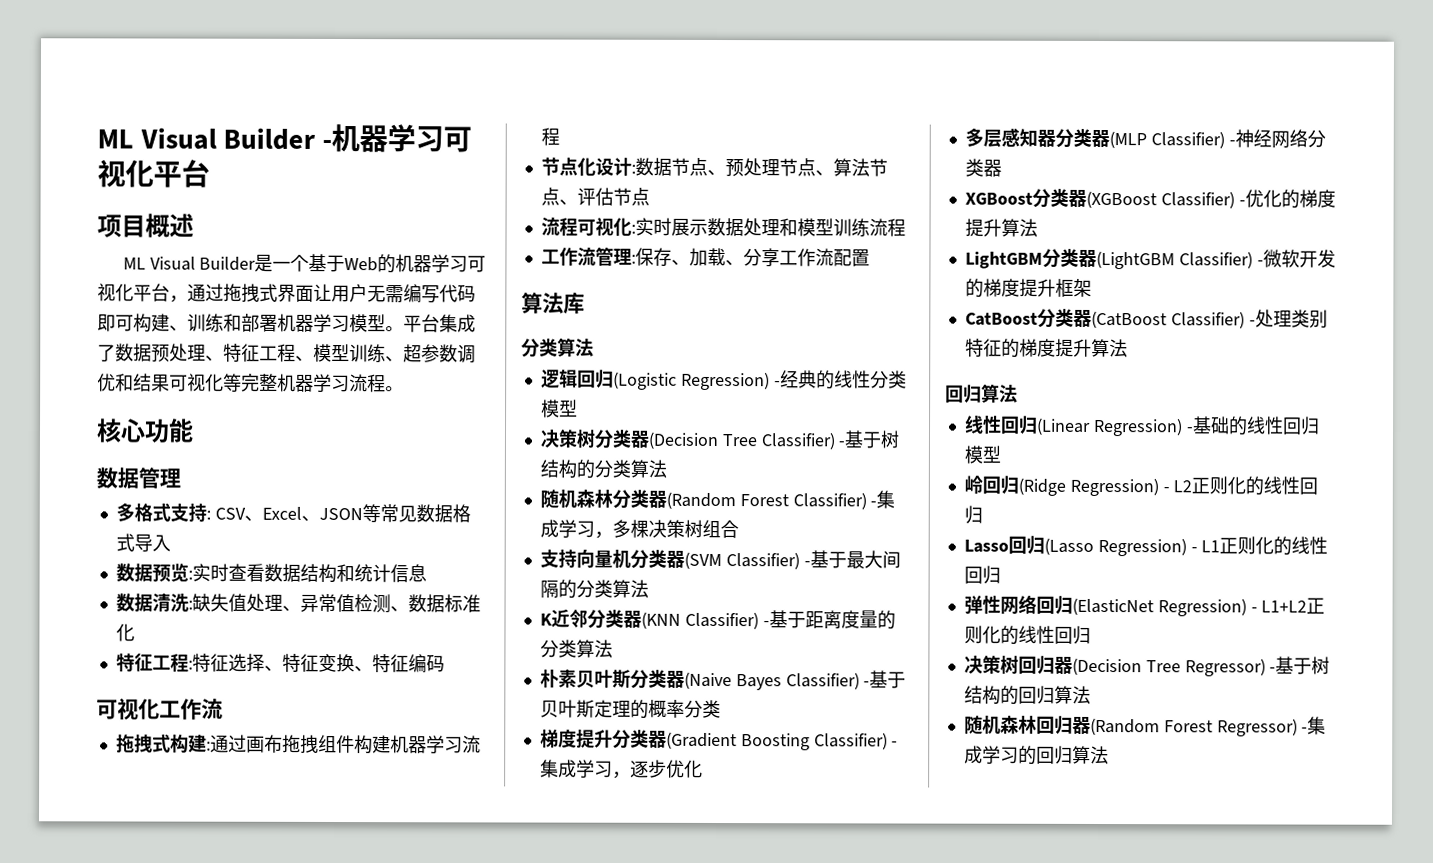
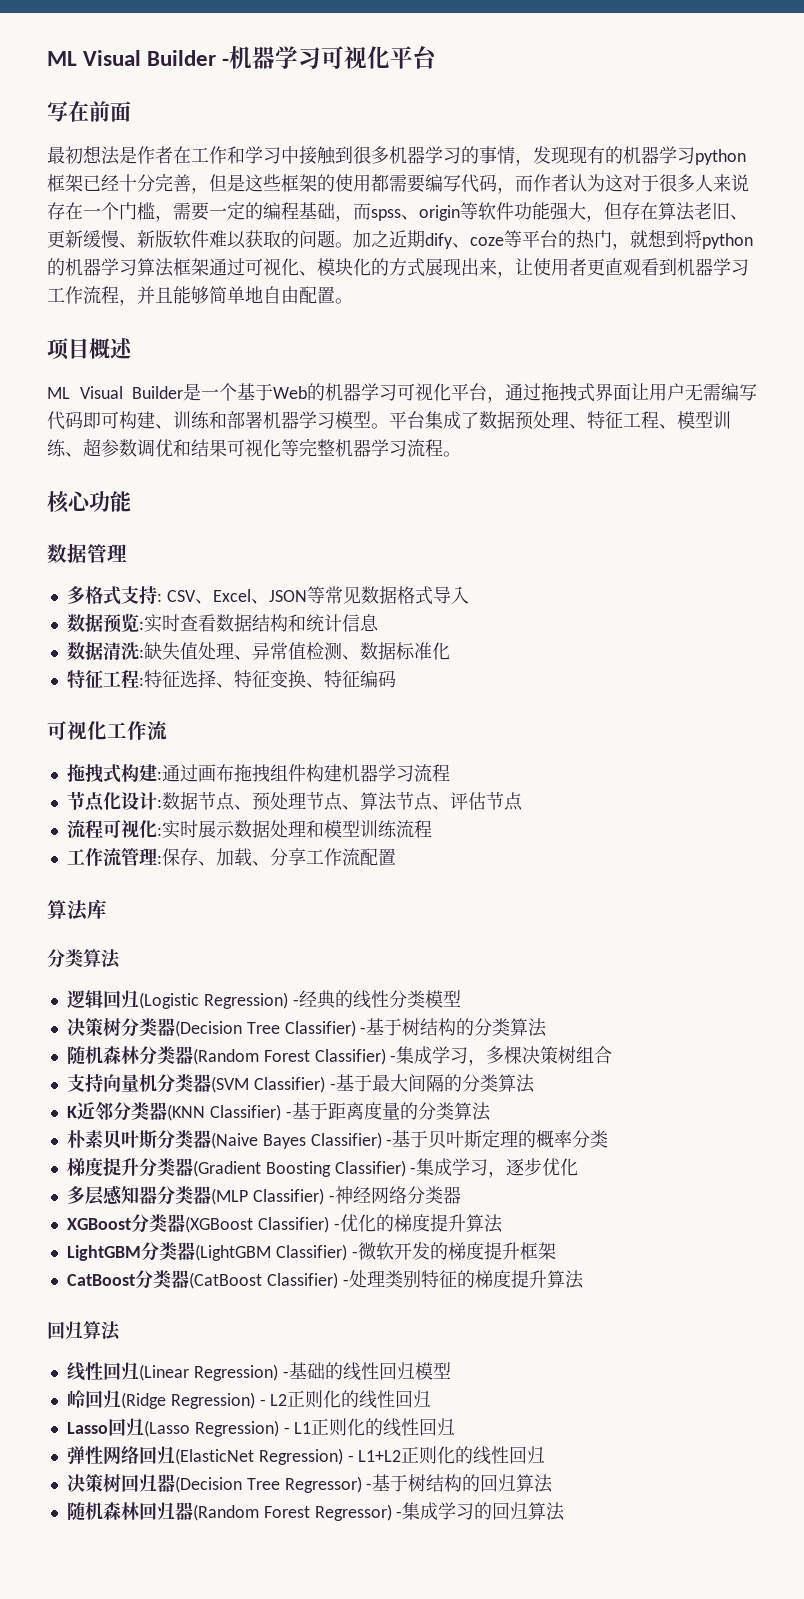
(210, 173) none -> [47,101,131,122] [47,145,746,166] [47,173,749,194] [47,201,748,222] [47,229,753,250] [47,258,749,278] [47,286,353,306] // 写在前面 // 最初想法是作者在工作和学习中接触到很多机器学习的事情，发现现有的机器学习python框架已经十分完善，但是这些框架的使用都需要编写代码，而作者认为这对于很多人来说存在一个门槛，需要一定的编程基础，而spss、origin等软件功能强大，但存在算法老旧、更新缓慢、新版软件难以获取的问题。加之近期dify、coze等平台的热门，就想到将python的机器学习算法框架通过可视化、模块化的方式展现出来，让使用者更直观看到机器学习工作流程，并且能够简单地自由配置。

